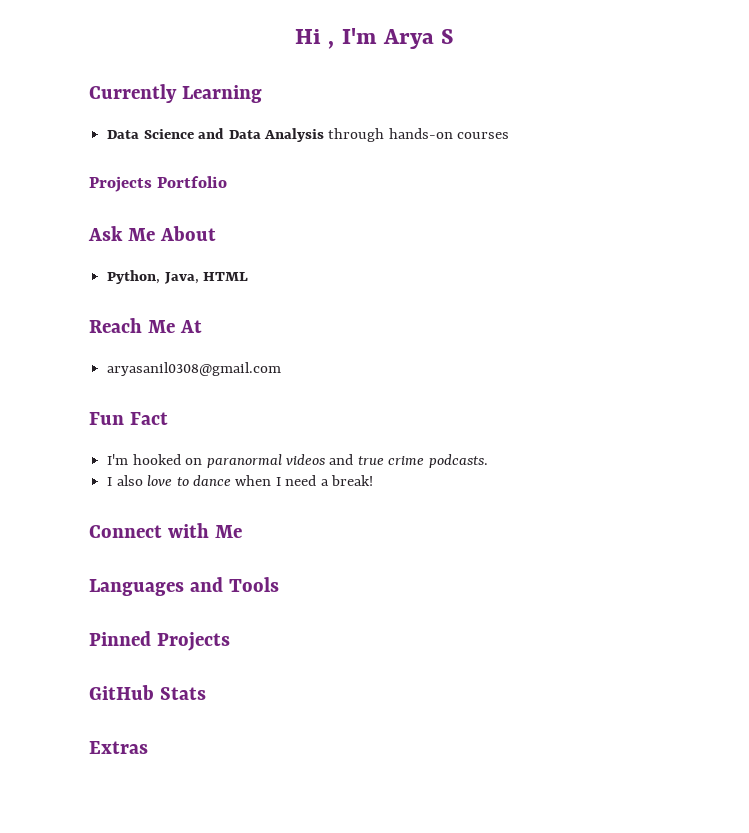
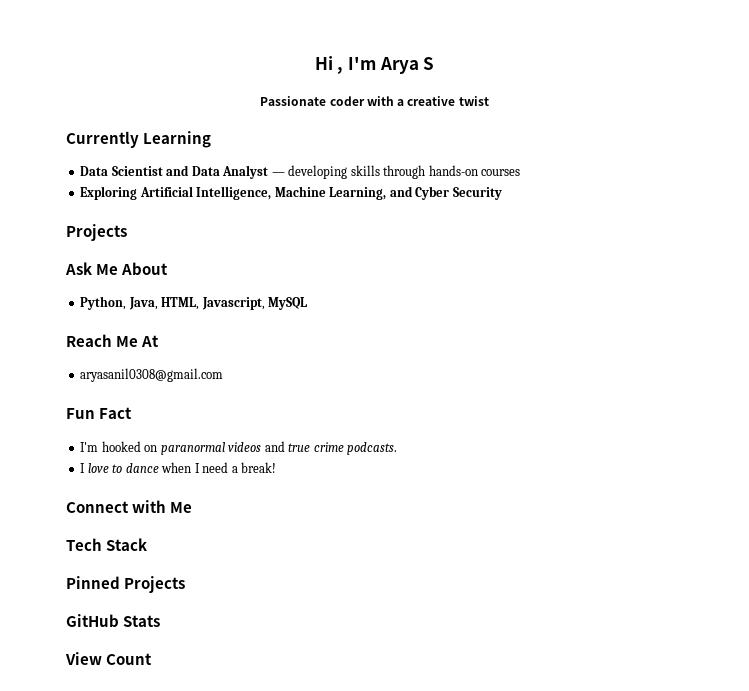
(454, 36) none -> [260,96,489,106] // Passionate coder with a creative twist
[143,129,194,139] Science -> [111,166,163,176] Scientist
[263,128,324,142] Analysis -> [222,165,380,179] Analyst — developing skills
[89,176,228,192] // Projects Portfolio -> [80,186,502,200] [66,224,127,241] // Exploring Artificial Intelligence, Machine Learning, and Cyber Security // Projects
[203,272,249,281] HTML -> [161,297,308,310] HTML, Javascript, MySQL
[116,475,143,486] also -> (86, 468) none
[89,577,279,596] Languages and Tools -> [66,538,148,551] Tech Stack
[89,741,148,754] Extras -> [65,652,153,665] View Count

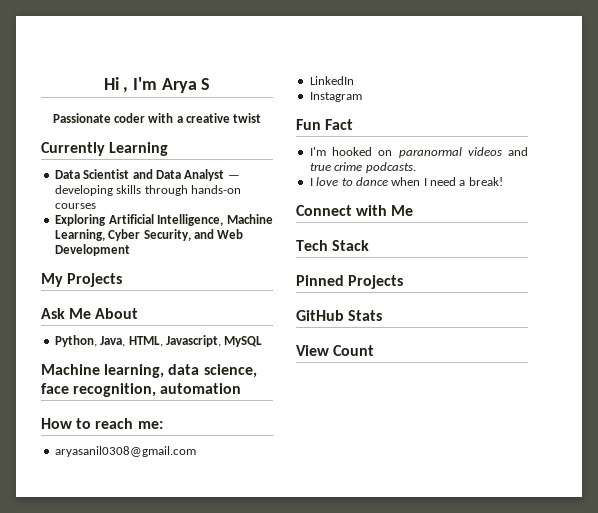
[389,186,502,200] and Cyber Security // -> [108,229,244,241] [54,244,130,256] [41,273,63,287] Cyber Security, and Web Development // My
[66,334,160,347] Reach Me At -> [41,364,257,378] [41,383,242,397] [41,418,163,429] Machine learning, data science, face recognition, automation // How to reach me:
(224, 375) none -> [309,76,354,85] [309,92,362,102] // LinkedIn // Instagram

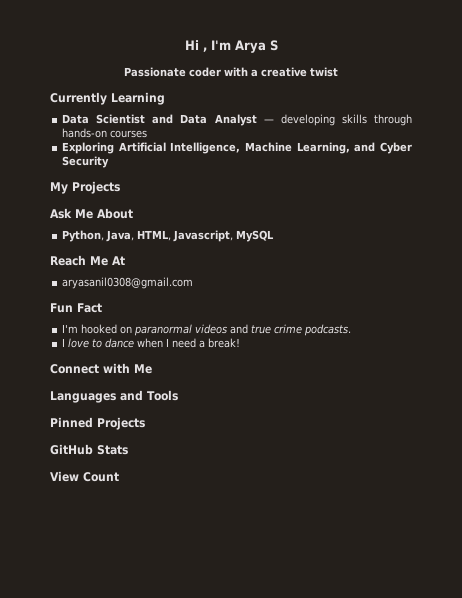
[108,229,244,241] [54,244,130,256] Cyber Security, and Web Development -> [354,142,412,154] [62,156,110,168] and Cyber Security
[41,364,257,378] [41,383,242,397] [41,418,163,429] Machine learning, data science, face recognition, automation // How to reach me: -> [50,255,125,266] Reach Me At
[309,76,354,85] [309,92,362,102] // LinkedIn // Instagram -> (194, 283) none
[296,240,370,251] Tech Stack -> [50,390,178,403] Languages and Tools

